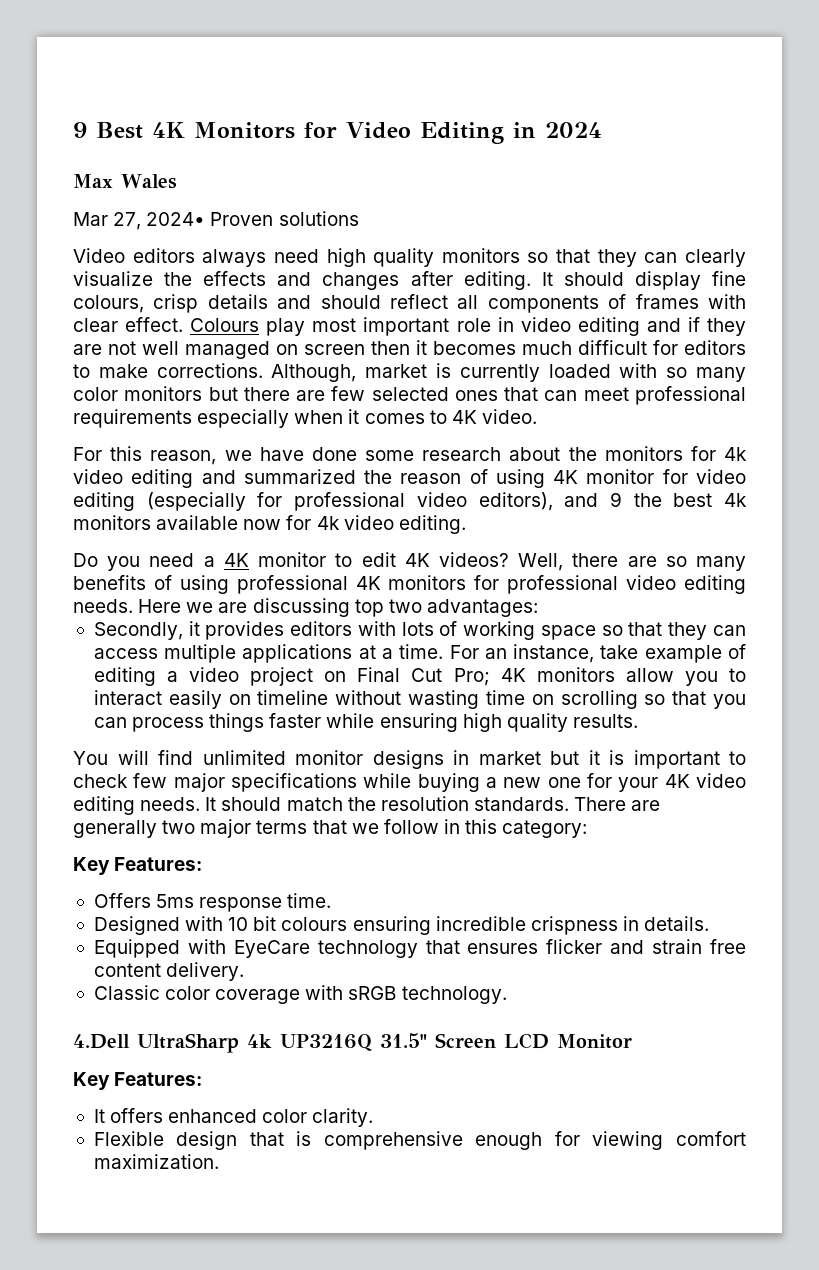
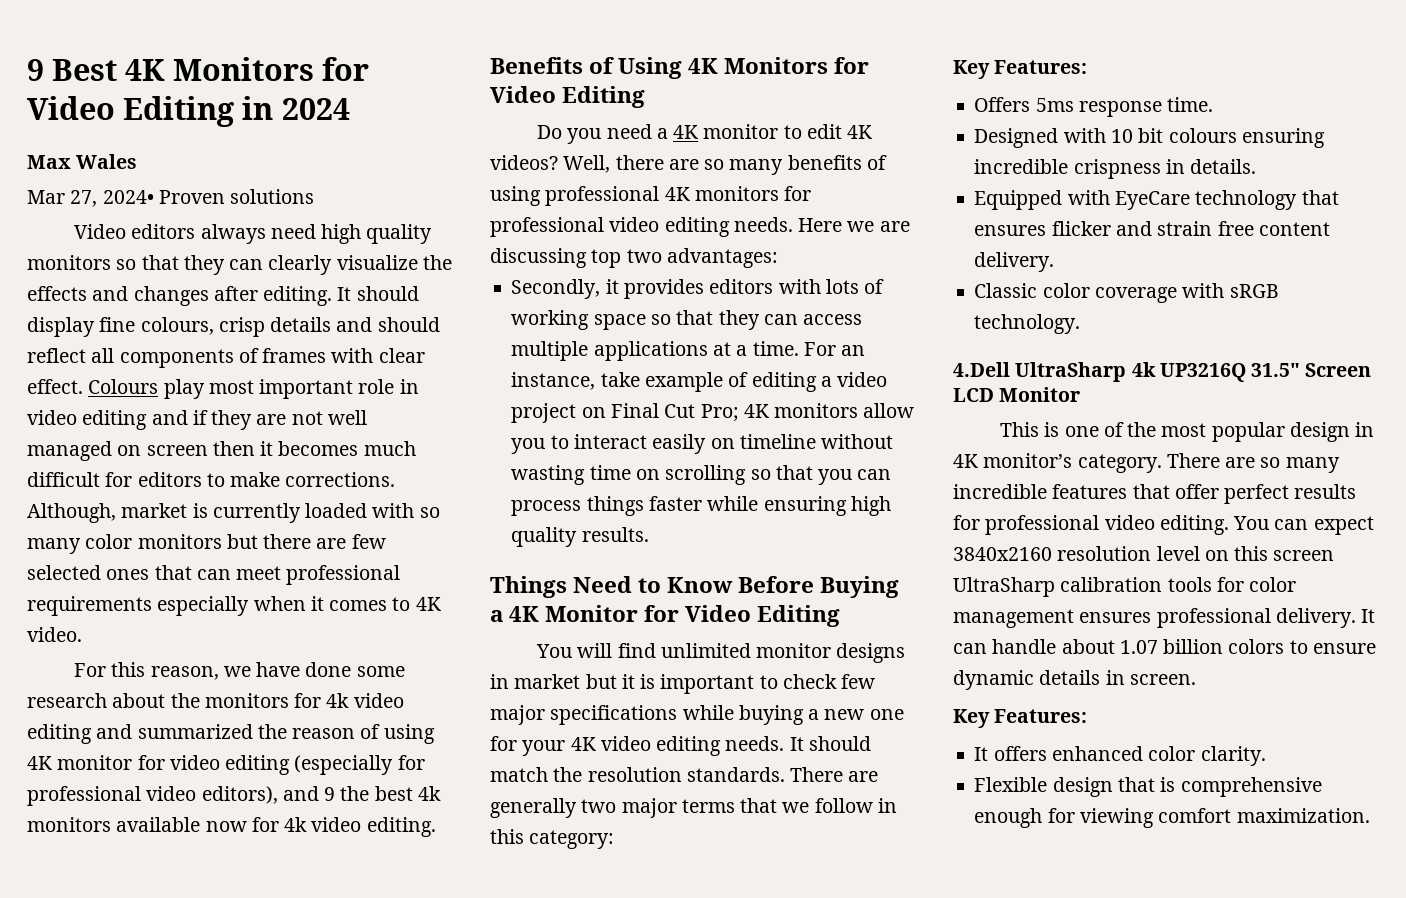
(466, 524) none -> [490,57,870,79] [490,86,646,108] // Benefits of Using 4K Monitors for Video Editing
(638, 721) none -> [490,576,900,598] [490,605,841,627] // Things Need to Know Before Buying a 4K Monitor for Video Editing
(632, 1041) none -> [999,422,1375,442] [953,453,1340,473] [953,484,1357,504] [953,515,1374,535] [953,546,1335,561] [953,577,1297,597] [953,608,1376,628] [953,639,1376,654] [953,670,1196,690] // This is one of the most popular design in 4K monitor’s category. There are so many incredible features that offer perfect results for professional video editing. You can expect 3840x2160 resolution level on this screen UltraSharp calibration tools for color management ensures professional delivery. It can handle about 1.07 billion colors to ensure dynamic details in screen.

